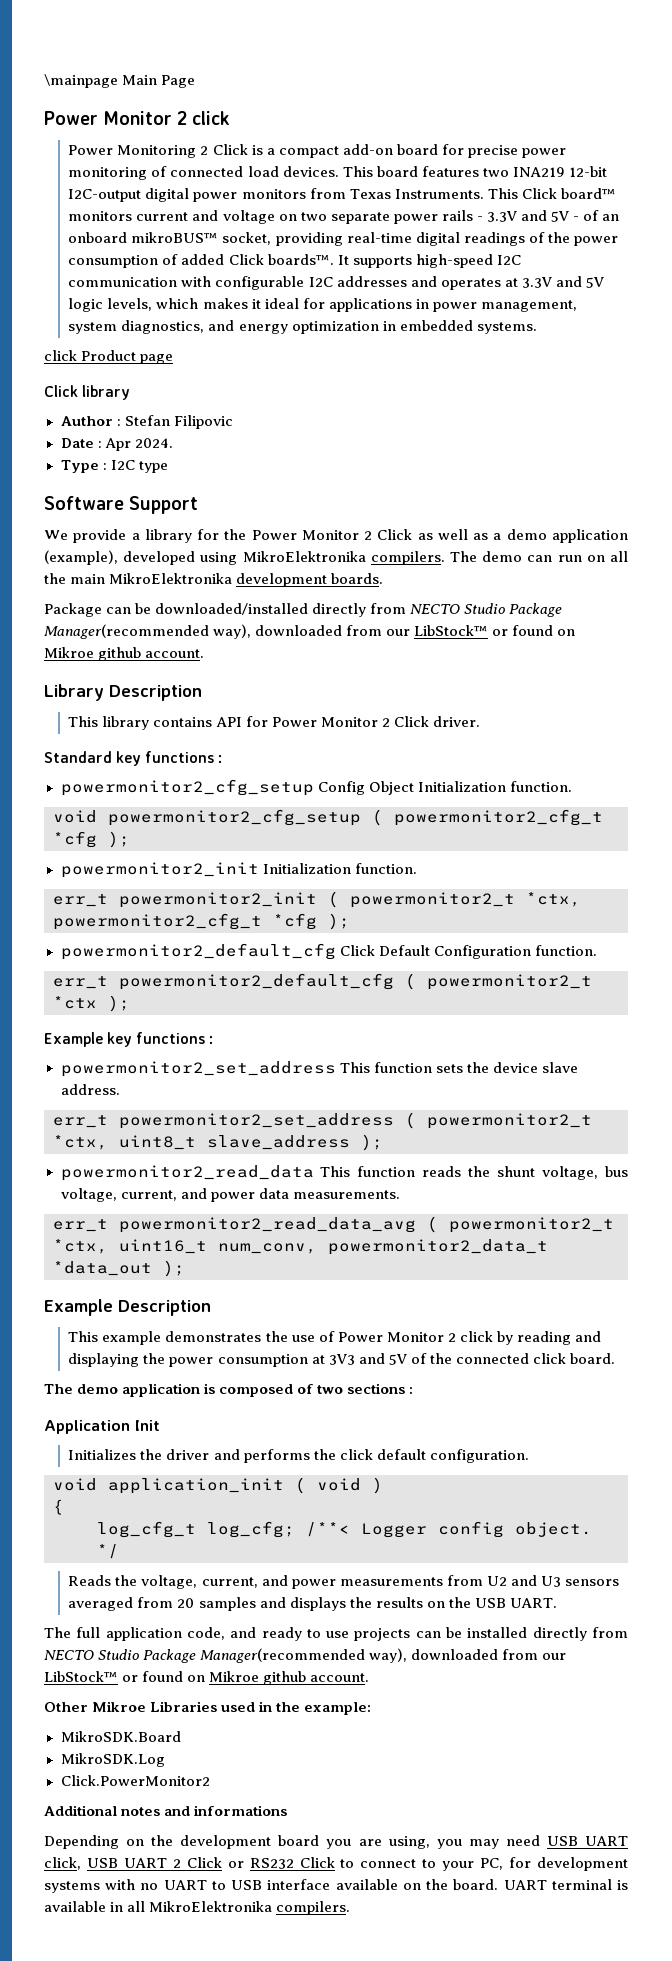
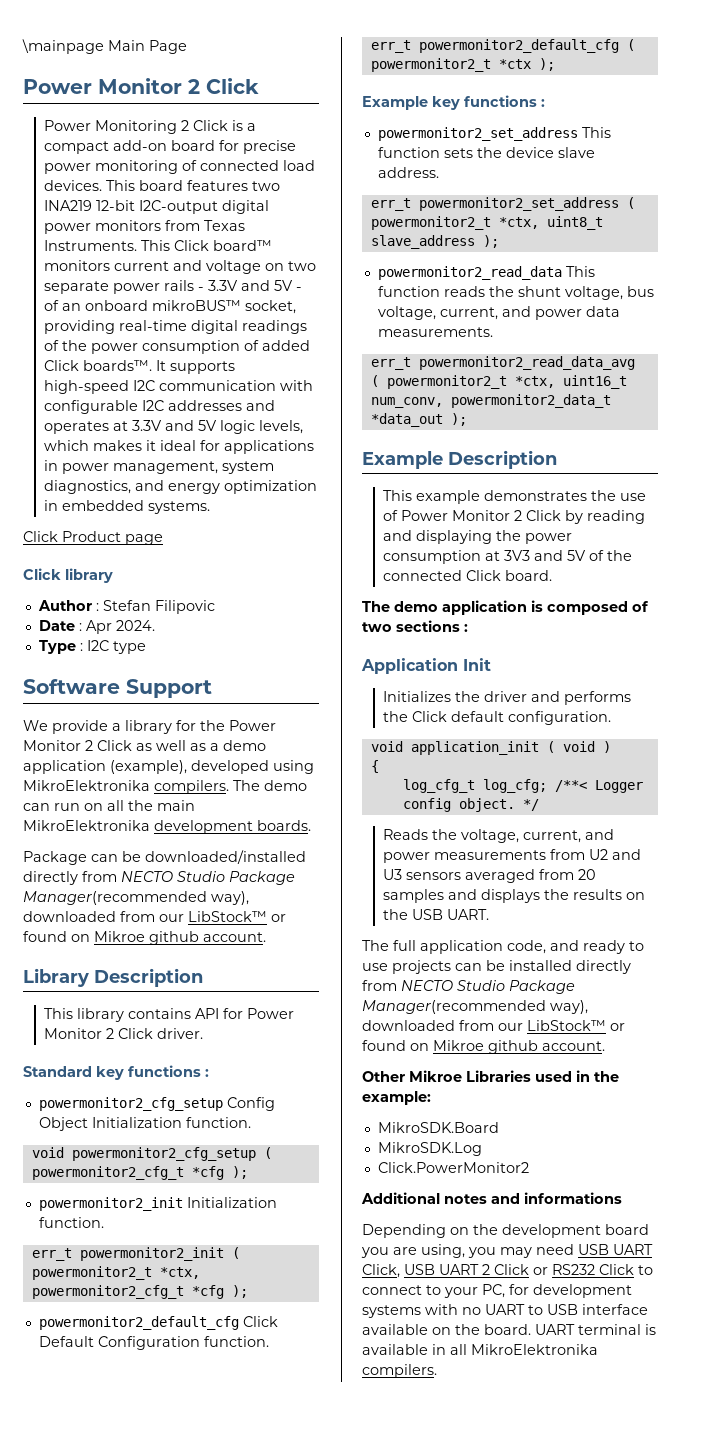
[192,111,231,125] click -> [206,78,259,94] Click
[44,350,77,361] click -> [23,531,58,542] Click
[459,1331,493,1342] click -> [526,510,562,521] Click
[532,1353,566,1364] click -> [466,570,502,581] Click
[339,1449,373,1460] click -> [412,711,448,722] Click
[44,1857,81,1870] click, -> [362,1264,400,1278] Click,

